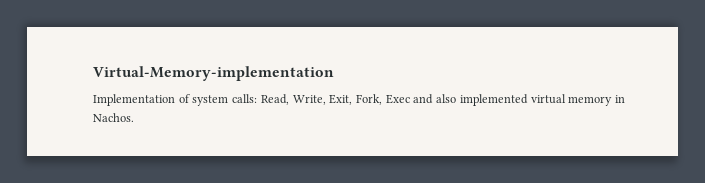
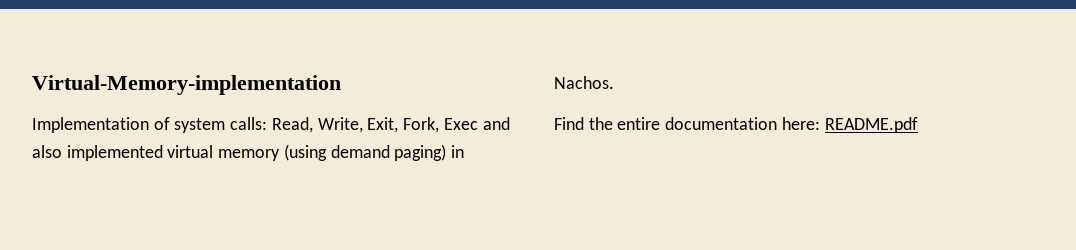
(613, 101) none -> [283,144,447,161] (using demand paging)
(134, 117) none -> [554,117,918,133] // Find the entire documentation here: README.pdf

